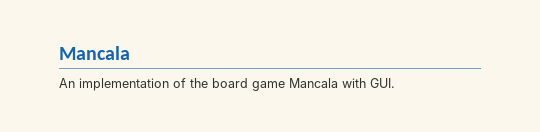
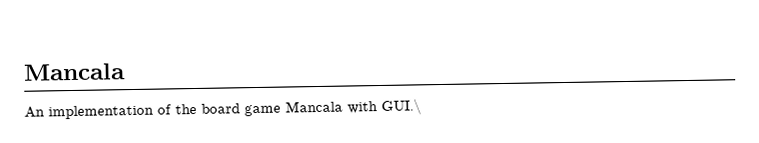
[370,78,395,88] GUI. -> [381,98,422,115] GUI.\

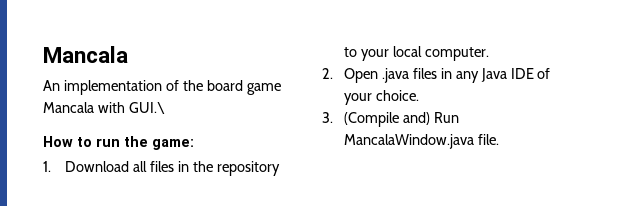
(422, 106) none -> [43,136,194,150] [43,161,280,176] [344,46,489,61] [322,68,551,83] [344,90,419,105] [322,112,459,127] [344,134,499,149] // How to run the game: // 1. Download all files in the repository to your local computer. // 2. Open .java files in any Java IDE of your choice. // 3. (Compile and) Run MancalaWindow.java file.

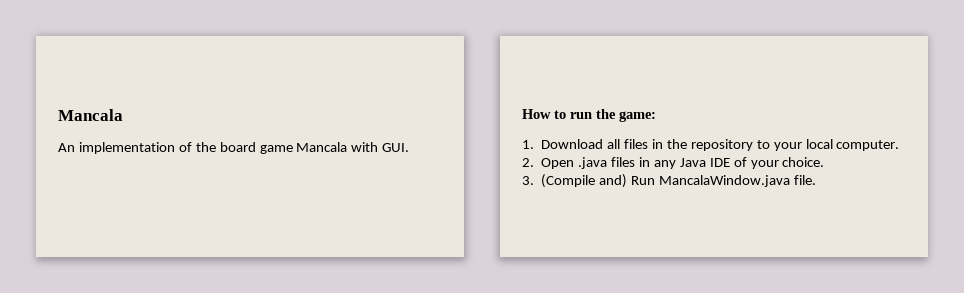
[128,102,165,114] GUI.\ -> [382,143,410,152] GUI.

